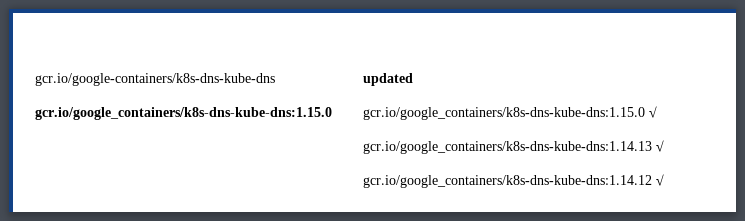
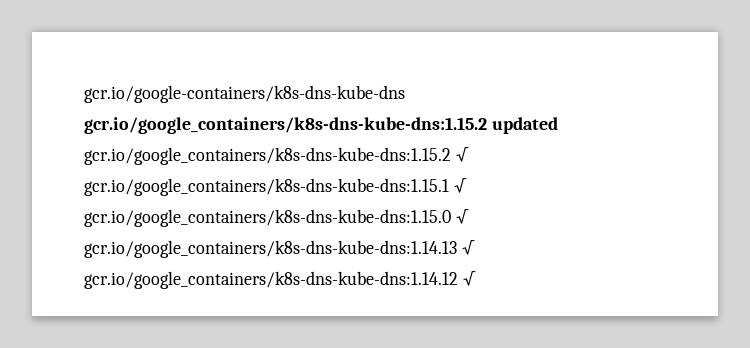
[35,107,332,120] gcr.io/google_containers/k8s-dns-kube-dns:1.15.0 -> [84,117,487,134] gcr.io/google_containers/k8s-dns-kube-dns:1.15.2
(413, 79) none -> [84,147,469,165] [84,178,467,196] // gcr.io/google_containers/k8s-dns-kube-dns:1.15.2 √ // gcr.io/google_containers/k8s-dns-kube-dns:1.15.1 √

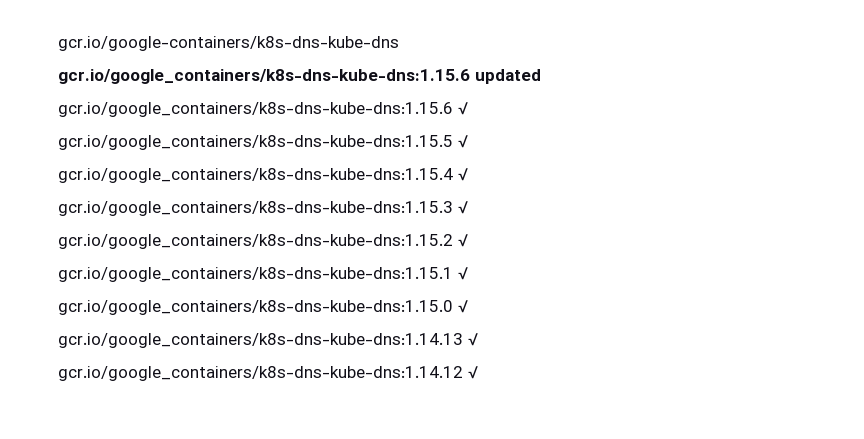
[84,117,487,134] gcr.io/google_containers/k8s-dns-kube-dns:1.15.2 -> [58,69,470,84] gcr.io/google_containers/k8s-dns-kube-dns:1.15.6
(558, 125) none -> [58,102,468,117] [58,135,468,150] [58,168,468,183] [58,201,468,216] // gcr.io/google_containers/k8s-dns-kube-dns:1.15.6 √ // gcr.io/google_containers/k8s-dns-kube-dns:1.15.5 √ // gcr.io/google_containers/k8s-dns-kube-dns:1.15.4 √ // gcr.io/google_containers/k8s-dns-kube-dns:1.15.3 √

